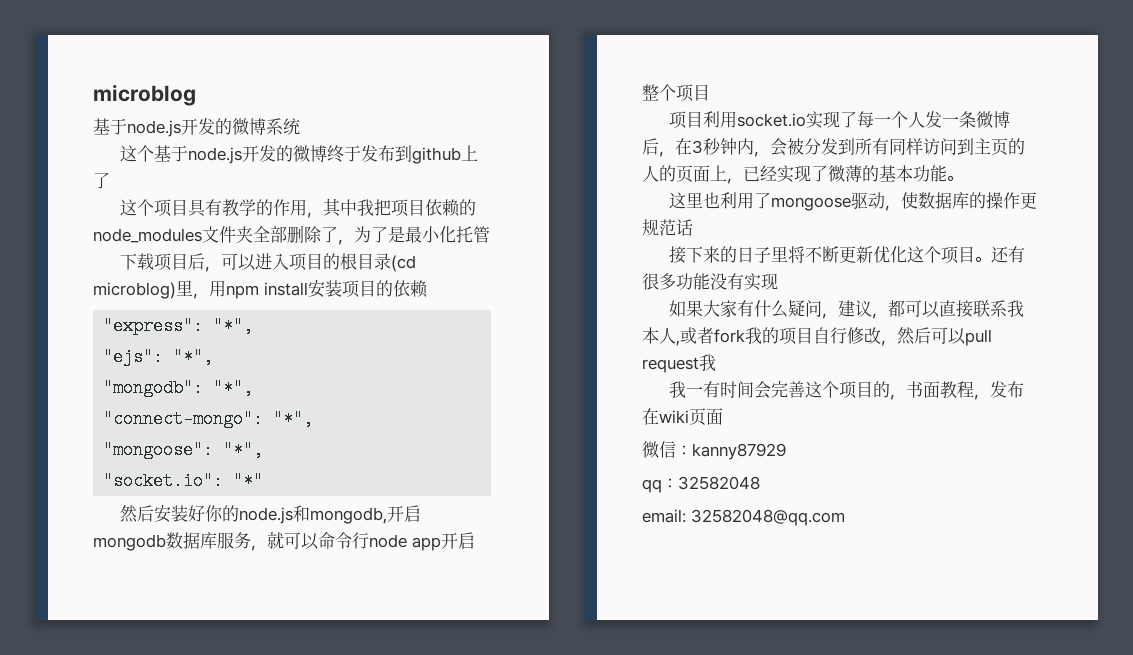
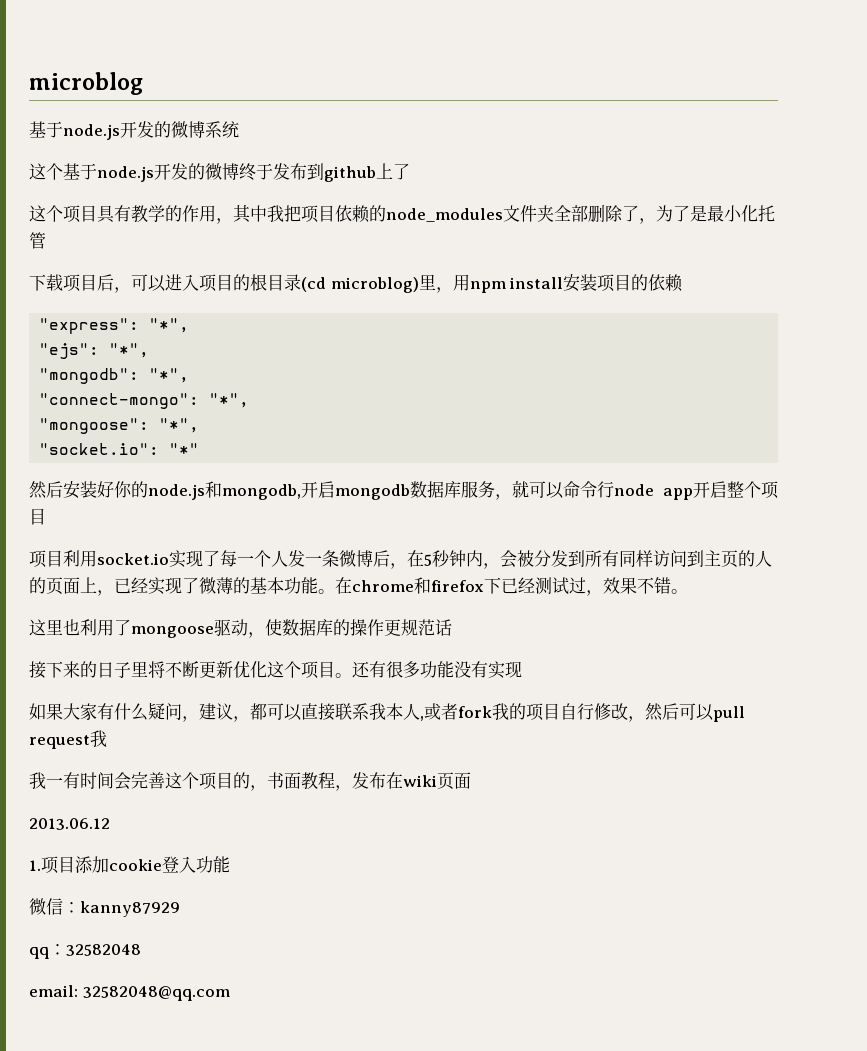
[692,140,703,154] 3 -> [424,554,432,566] 5
(963, 178) none -> [335,577,688,596] 在chrome和firefox下已经测试过，效果不错。
(723, 416) none -> [29,818,110,830] [29,856,230,874] // 2013.06.12 // 1.项目添加cookie登入功能

